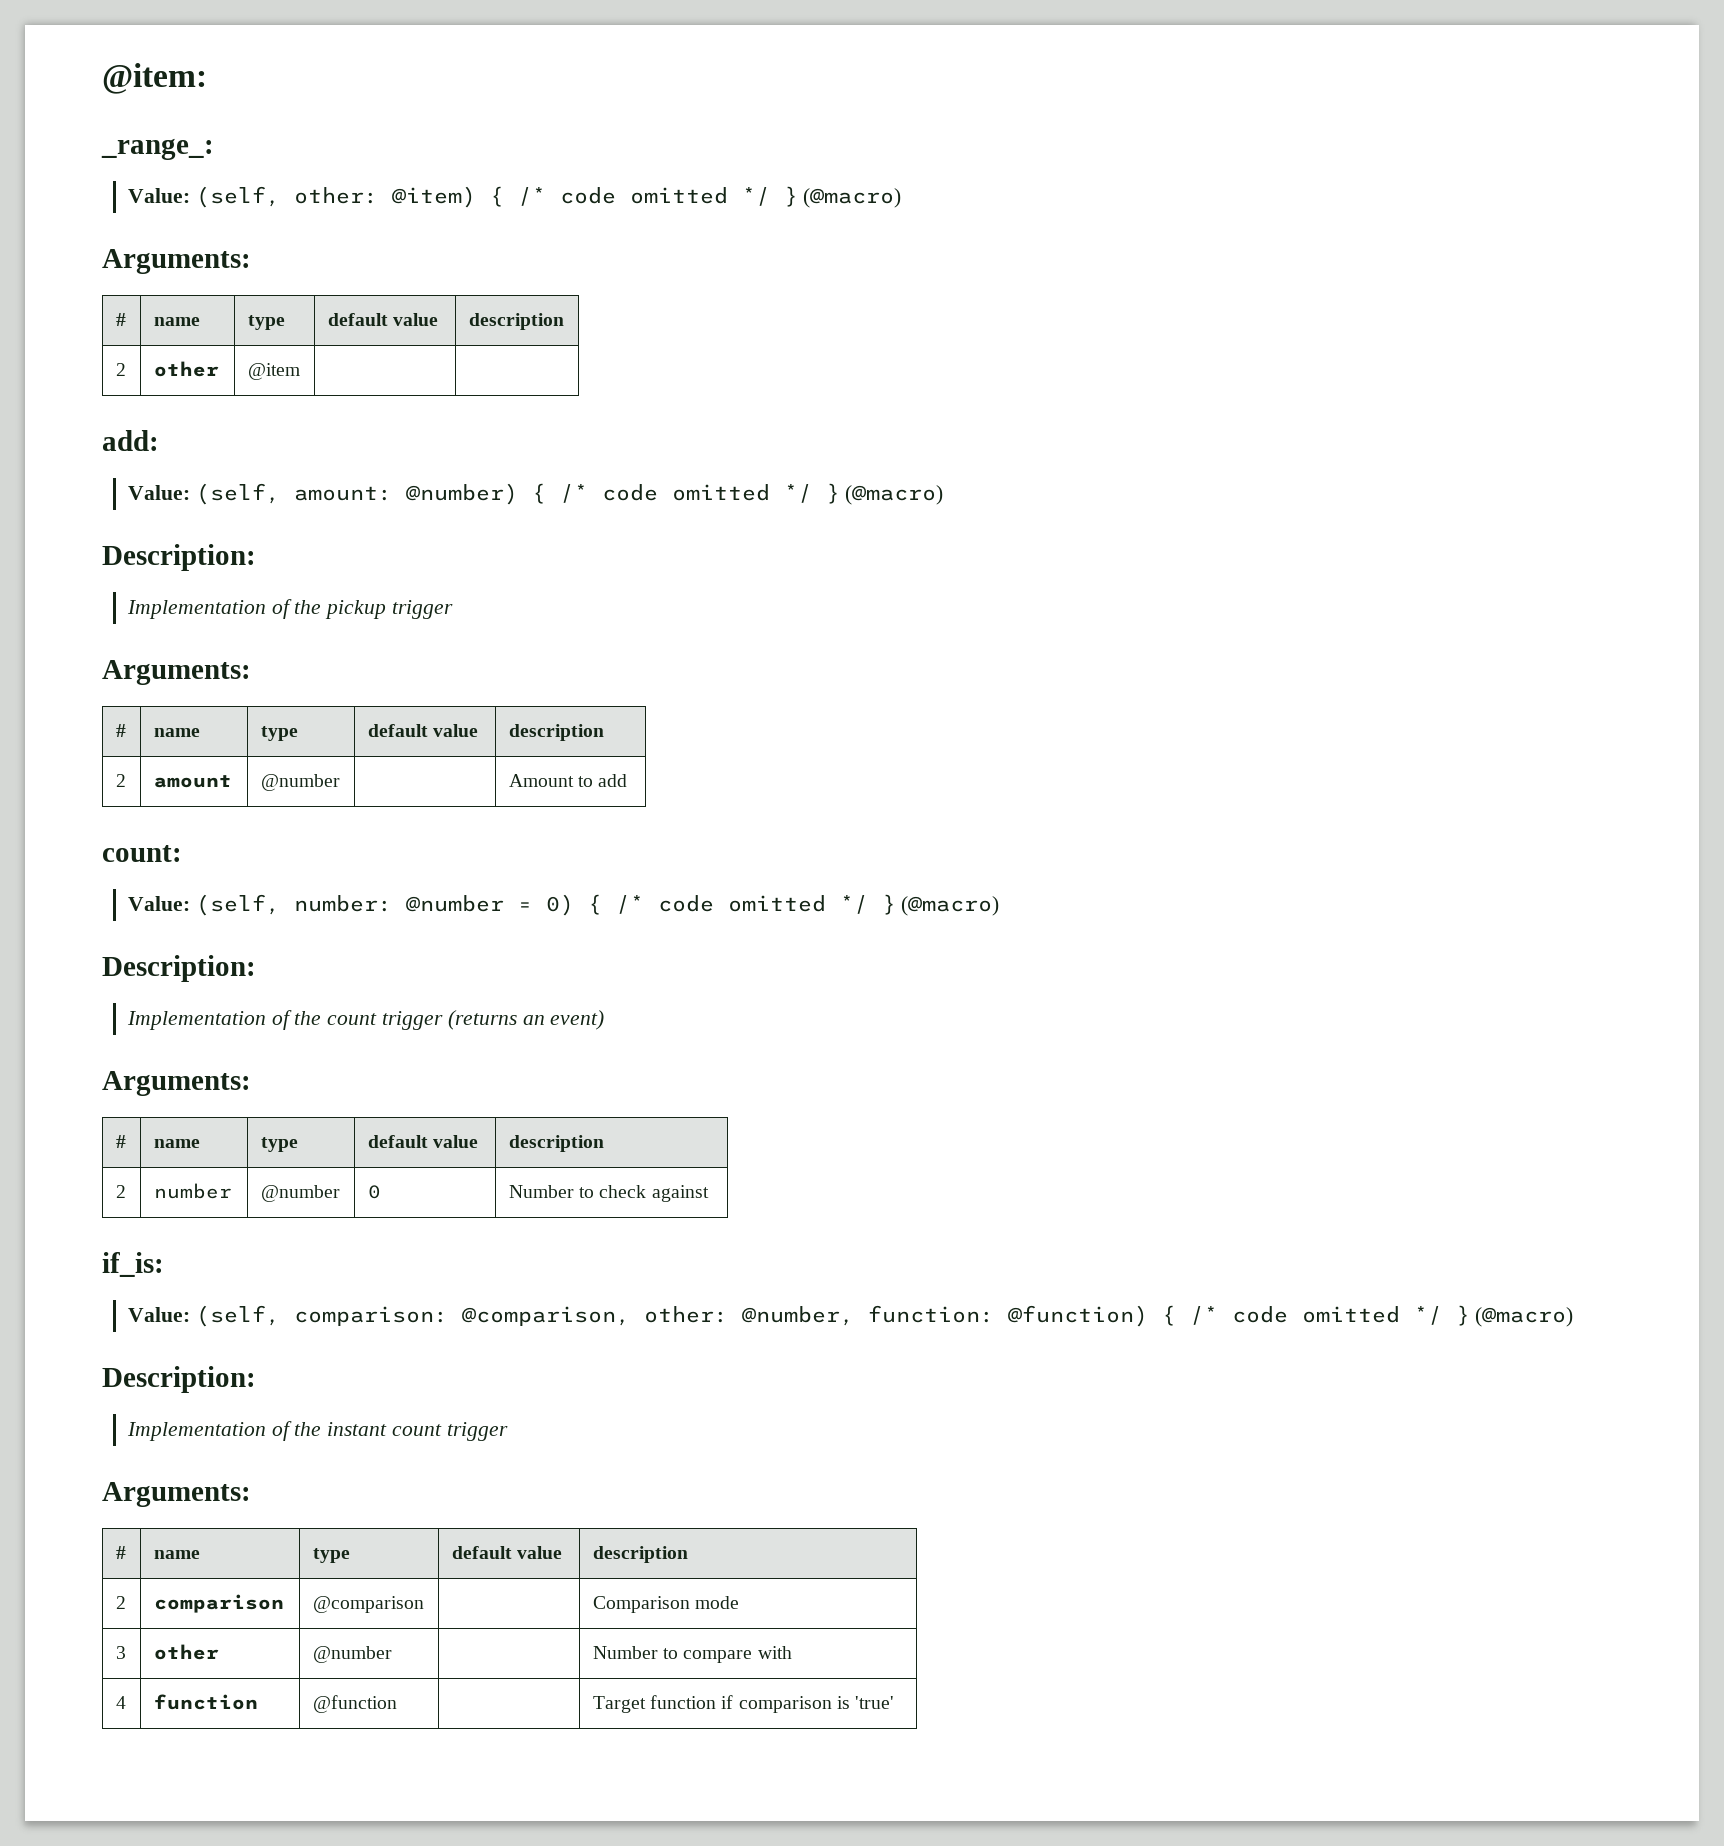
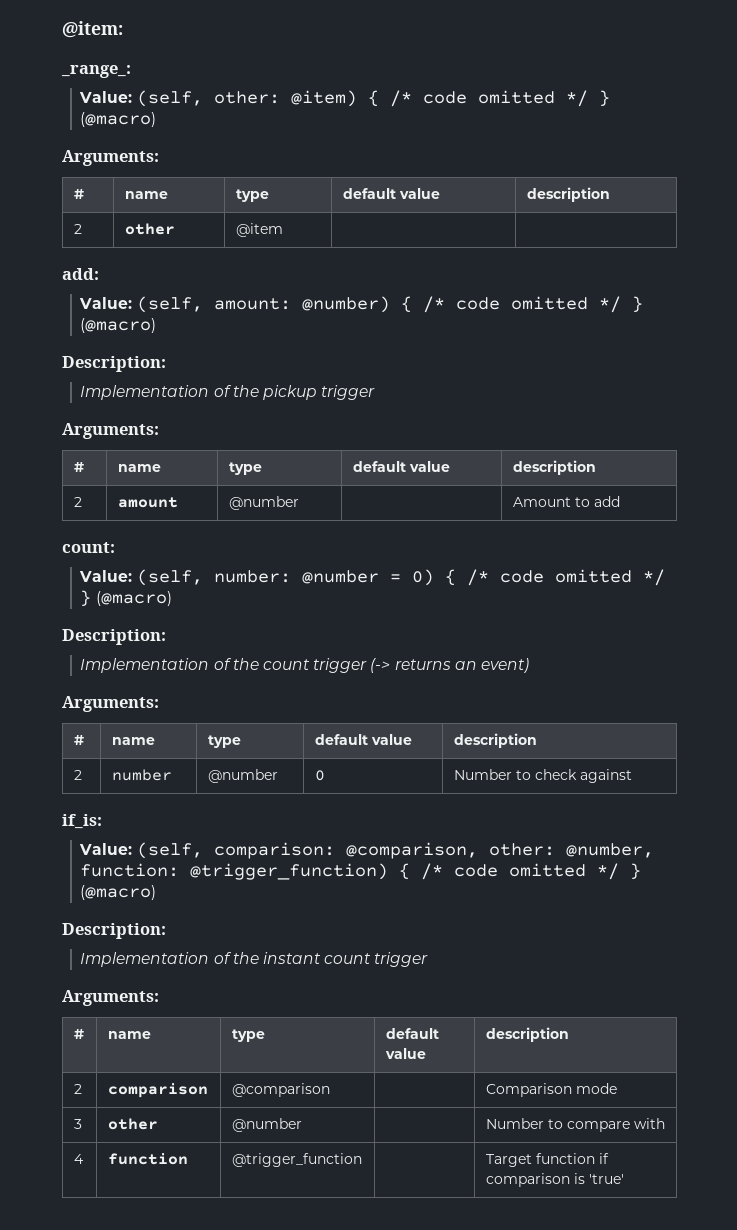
[447,1010,517,1030] (returns -> [370,658,451,673] (-> returns
[1007,1305,1148,1327] @function) -> [190,863,389,880] @trigger_function)
[312,1695,397,1713] @function -> [231,1153,362,1167] @trigger_function

